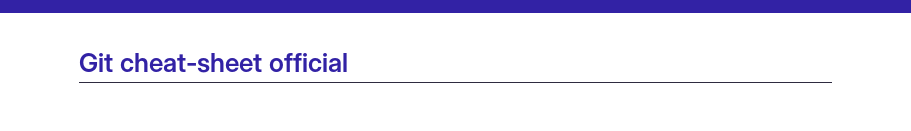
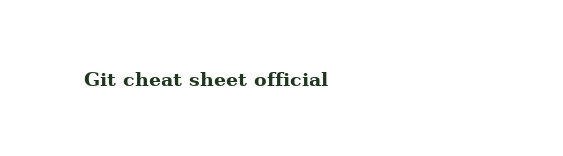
[120,53,263,73] cheat-sheet -> [123,72,247,86] cheat sheet

